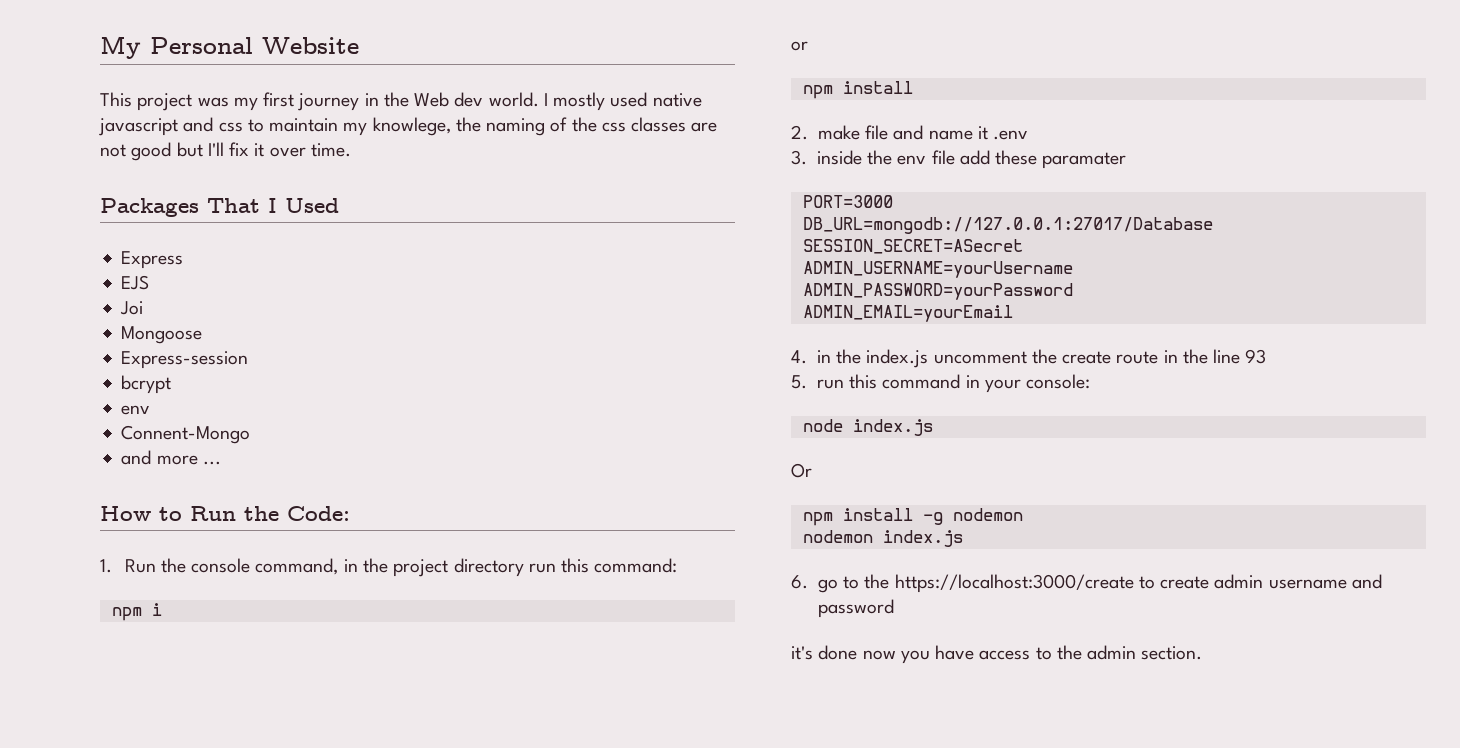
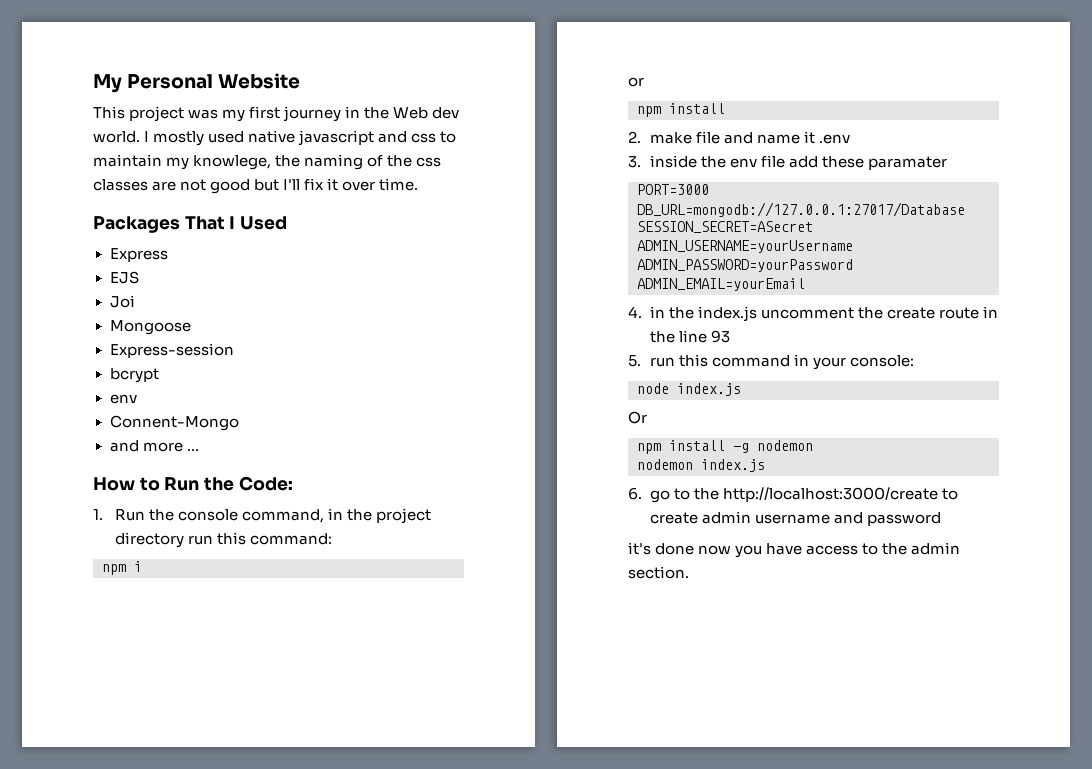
[894,574,1134,593] https://localhost:3000/create -> [723,487,939,502] http://localhost:3000/create

